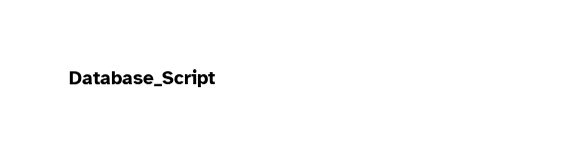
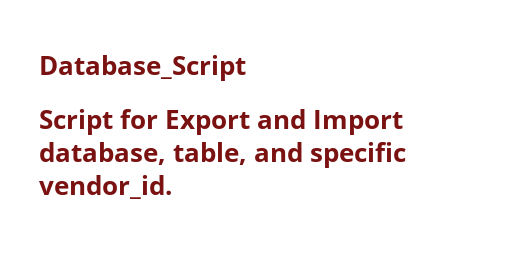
(216, 78) none -> [39,109,403,135] [39,142,406,168] [39,175,172,199] // Script for Export and Import database, table, and specific vendor_id.

